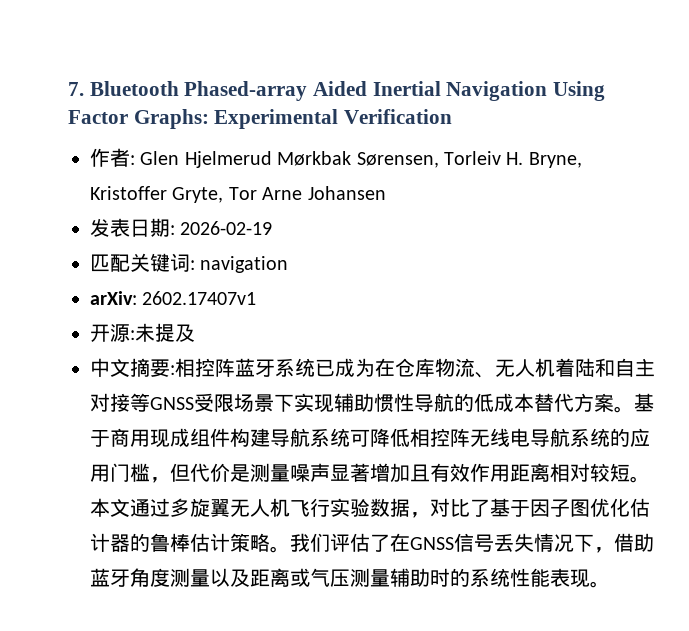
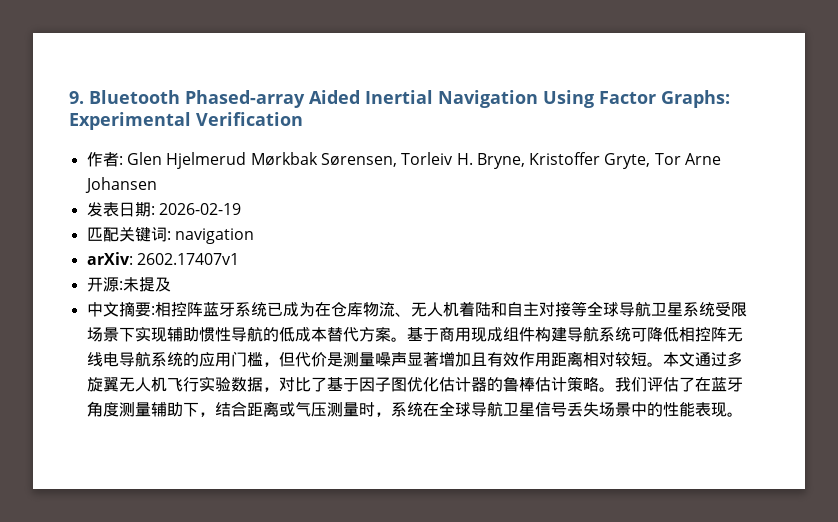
[68,82,84,96] 7. -> [69,91,84,104] 9.
[150,397,194,410] GNSS -> [586,301,715,317] 全球导航卫星系统
[410,533,654,553] [90,568,510,587] GNSS信号丢失情况下，借助蓝牙角度测量以及距离或气压测量辅助时的系统 -> [710,377,743,392] [86,401,663,417] 蓝牙角度测量辅助下，结合距离或气压测量时，系统在全球导航卫星信号丢失场景中的

